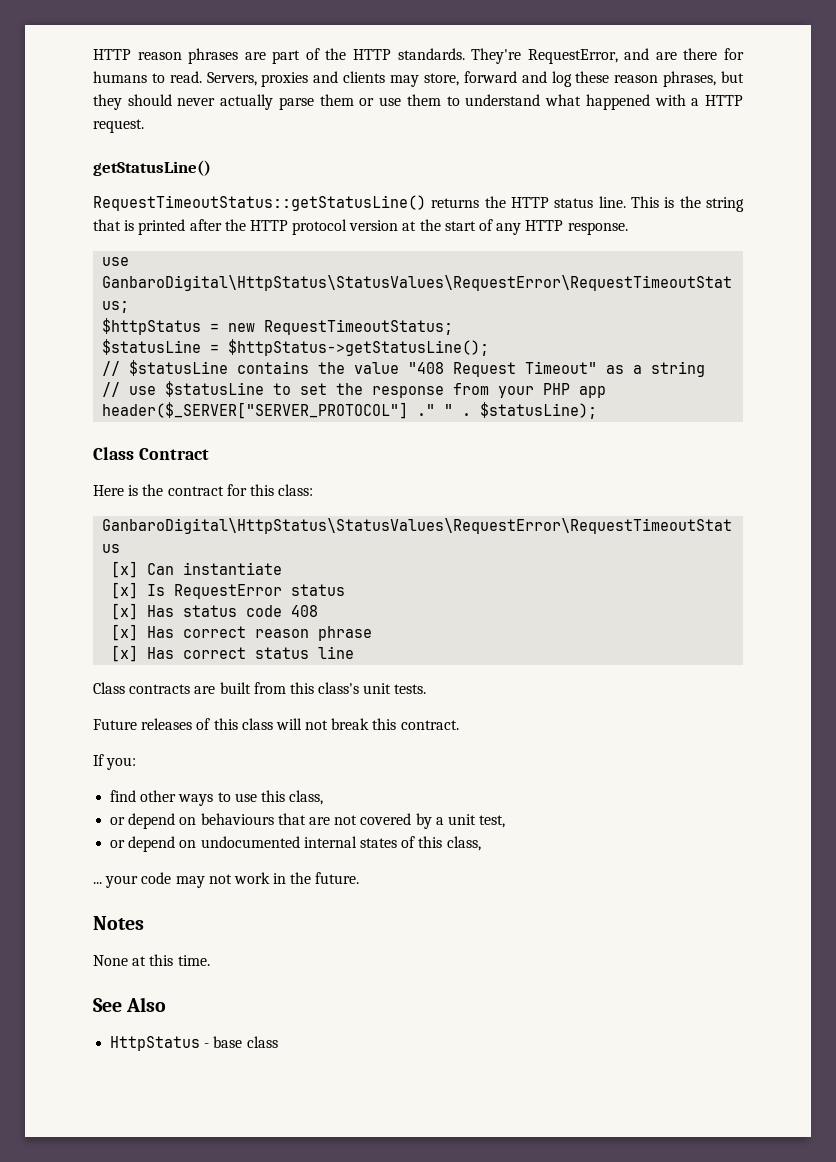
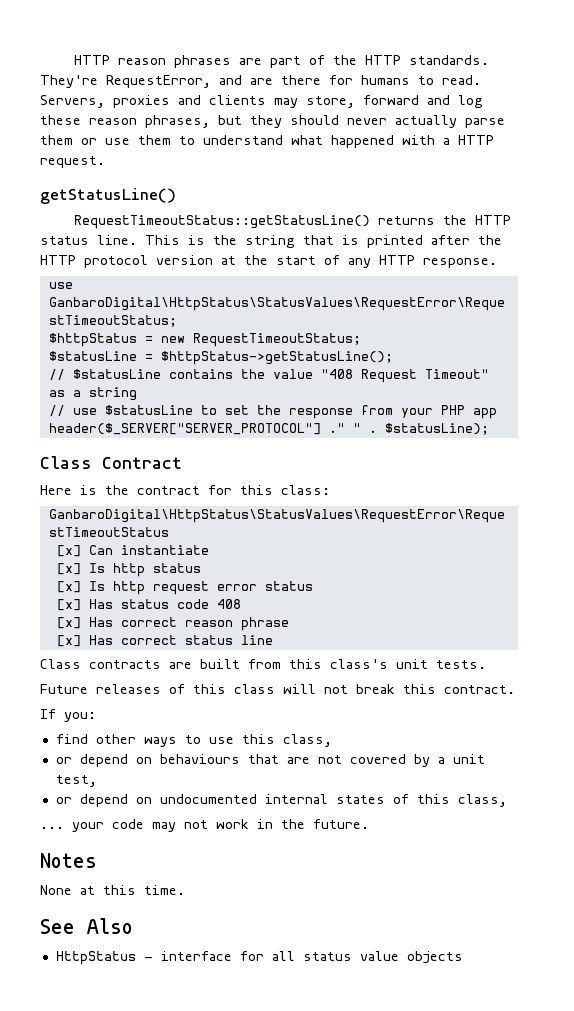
[174,584,283,599] RequestError -> [112,563,201,577] [56,581,257,595] http status // [x] Is http request error
[213,1036,278,1048] base class -> [160,951,463,964] interface for all status value objects

